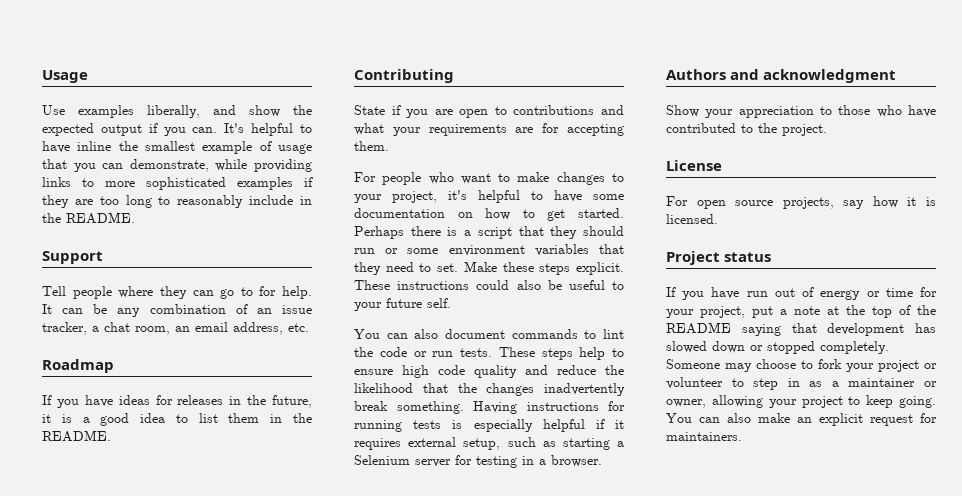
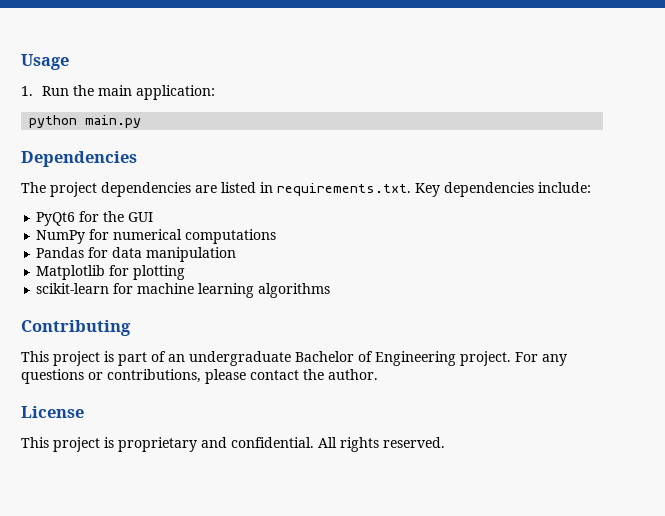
[42,105,312,118] [42,123,312,136] [42,141,312,154] [42,159,312,172] [42,177,313,190] [42,195,312,208] [42,212,135,224] [42,251,103,264] [42,286,312,299] [42,304,312,317] [42,322,309,335] [42,359,114,373] [42,395,312,408] [42,413,312,426] [42,430,111,442] [354,69,454,83] [354,105,624,118] [354,123,624,136] [354,141,389,151] [354,172,624,185] [354,190,624,203] [354,208,624,221] [354,226,624,239] [354,244,624,256] [354,261,624,275] [354,280,624,290] [354,298,451,311] [354,329,624,339] [354,347,624,360] [354,365,624,378] [354,383,625,396] [354,401,625,414] [354,419,624,432] [354,437,624,450] [354,455,602,468] [666,69,897,83] [666,105,936,118] [666,123,827,136] [666,160,722,171] [666,196,936,209] [666,214,718,224] [666,251,772,265] [666,287,937,300] [666,305,936,318] [666,322,936,336] [666,341,889,354] [666,359,937,372] [666,377,937,390] [666,395,936,408] [666,413,937,426] [666,432,742,441] Use examples liberally, and show the expected output if you can. It's helpful to have inline the smallest example of usage that you can demonstrate, while providing links to more sophisticated examples if they are too long to reasonably include in the README. // Support // Tell people where they can go to for help. It can be any combination of an issue tracker, a chat room, an email address, etc. // Roadmap // If you have ideas for releases in the future, it is a good idea to list them in the README. // Contributing // State if you are open to contributions and what your requirements are for accepting them. // For people who want to make changes to your project, it's helpful to have some documentation on how to get started. Perhaps there is a script that they should run or some environment variables that they need to set. Make these steps explicit. These instructions could also be useful to your future self. // You can also document commands to lint the code or run tests. These steps help to ensure high code quality and reduce the likelihood that the changes inadvertently break something. Having instructions for running tests is especially helpful if it requires external setup, such as starting a Selenium server for testing in a browser. // Authors and acknowledgment // Show your appreciation to those who have contributed to the project. // License // For open source projects, say how it is licensed. // Project status // If you have run out of energy or time for your project, put a note at the top of the README saying that development has slowed down or stopped completely. Someone may choose to fork your project or volunteer to step in as a maintainer or owner, allowing your project to keep going. You can also make an explicit request for maintainers. -> [21,85,215,100] [29,115,142,128] [21,151,137,167] [21,182,591,197] [36,211,154,226] [36,229,277,244] [36,247,237,262] [36,265,186,280] [36,283,331,298] [21,320,131,336] [21,351,567,366] [21,369,378,384] [21,406,84,418] [21,437,445,452] 1. Run the main application: // python main.py // Dependencies // The project dependencies are listed in requirements.txt. Key dependencies include: // PyQt6 for the GUI // NumPy for numerical computations // Pandas for data manipulation // Matplotlib for plotting // scikit-learn for machine learning algorithms // Contributing // This project is part of an undergraduate Bachelor of Engineering project. For any questions or contributions, please contact the author. // License // This project is proprietary and confidential. All rights reserved.

